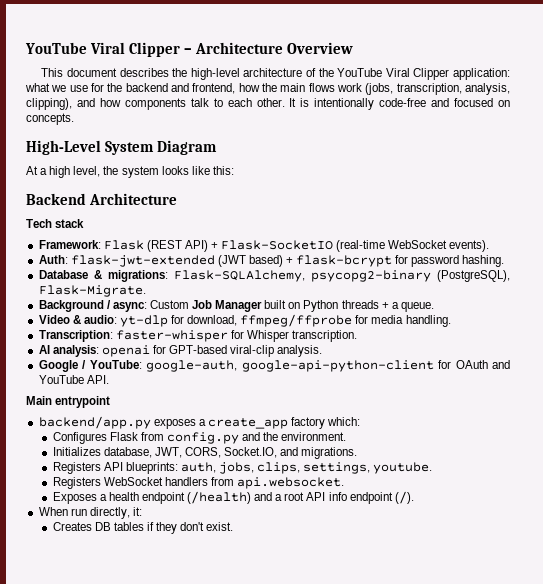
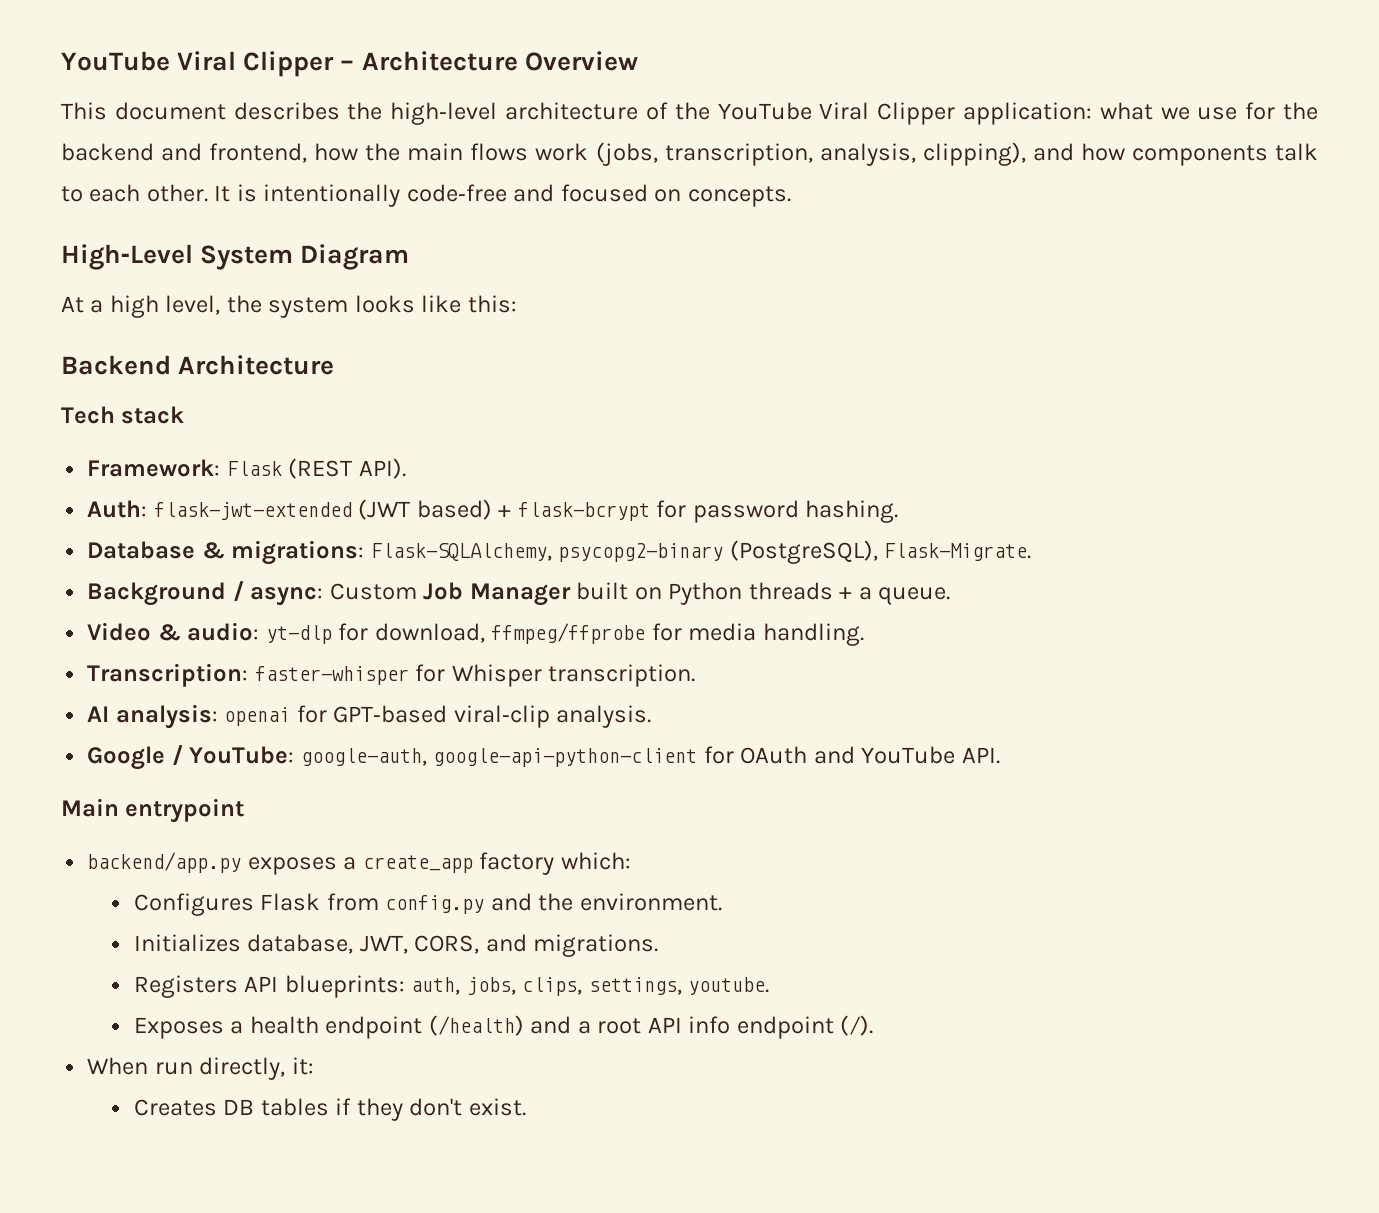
[184,240,490,252] API) + Flask‑SocketIO (real‑time WebSocket events). -> [358,458,406,479] API).
[224,447,278,458] Socket.IO, -> (480, 944) none
[52,477,345,489] // Registers WebSocket handlers from api.websocket. -> (770, 986) none

